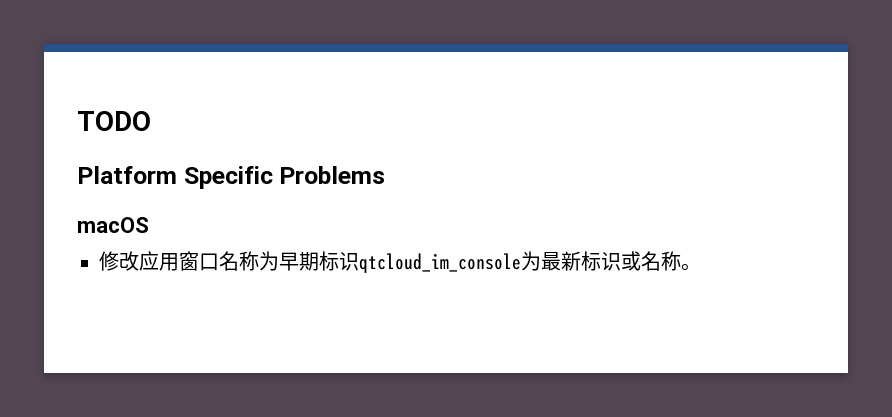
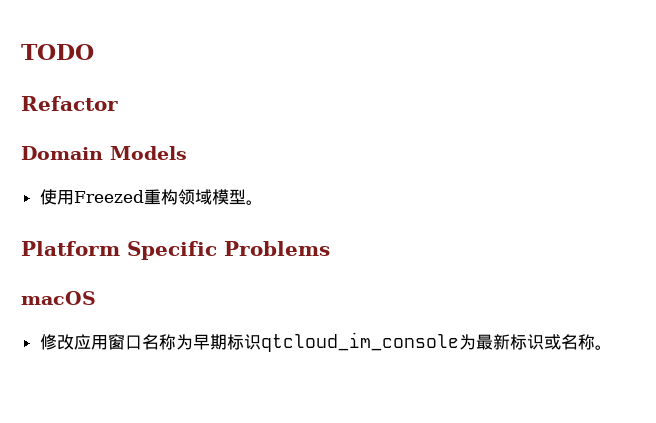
(151, 121) none -> [21,96,118,111] [21,146,187,160] [39,189,263,205] // Refactor // Domain Models // 使用Freezed重构领域模型。

